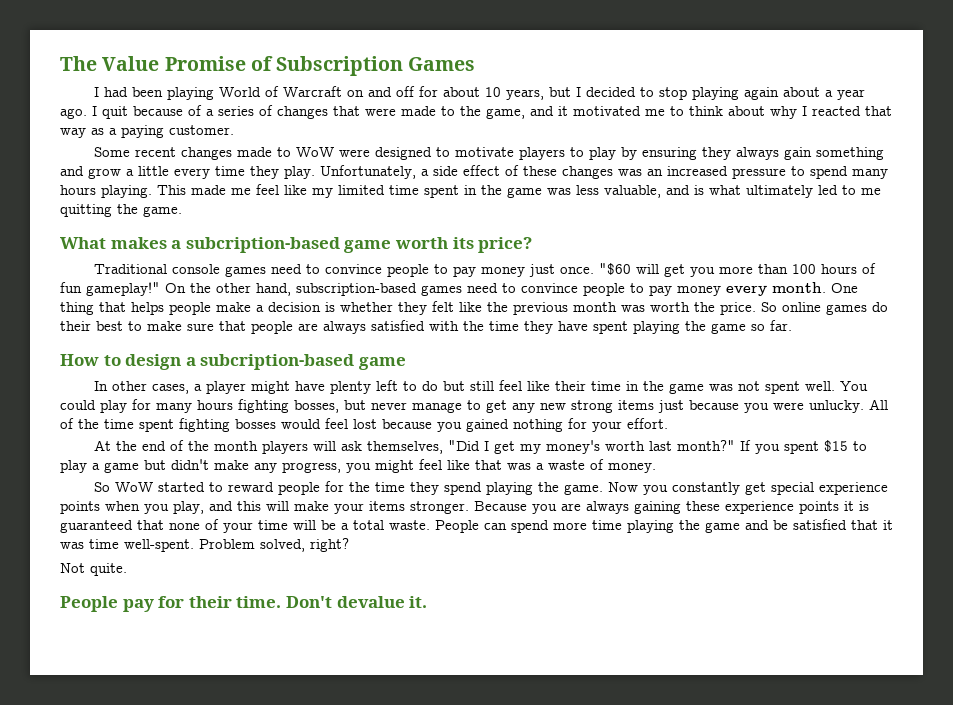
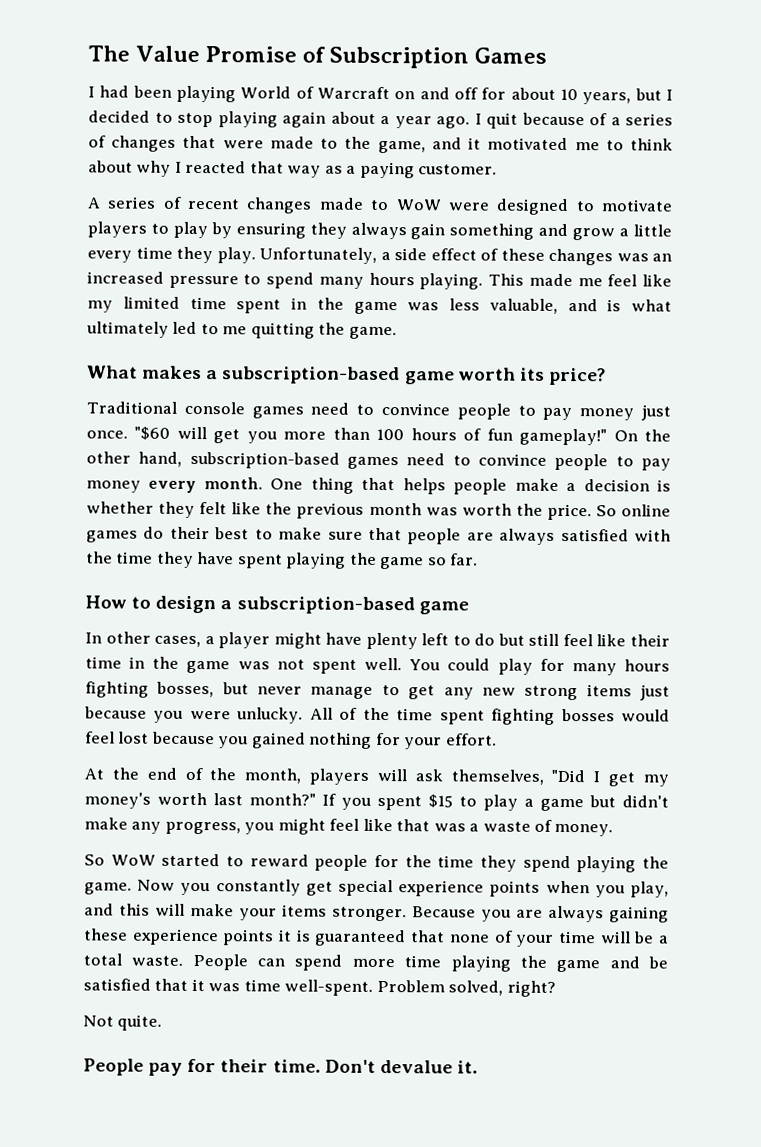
[94,147,131,157] Some -> [87,196,182,209] A series of
[185,237,340,253] subcription-based -> [222,366,401,385] subscription-based
[200,354,355,370] subcription-based -> [236,596,415,615] subscription-based
[214,441,259,451] month -> [244,768,302,784] month,

